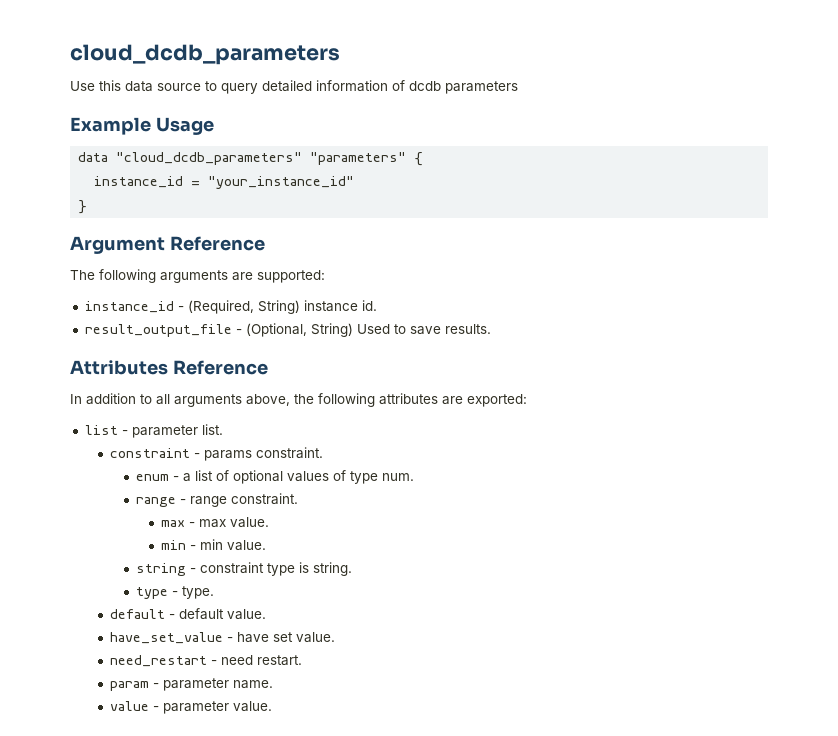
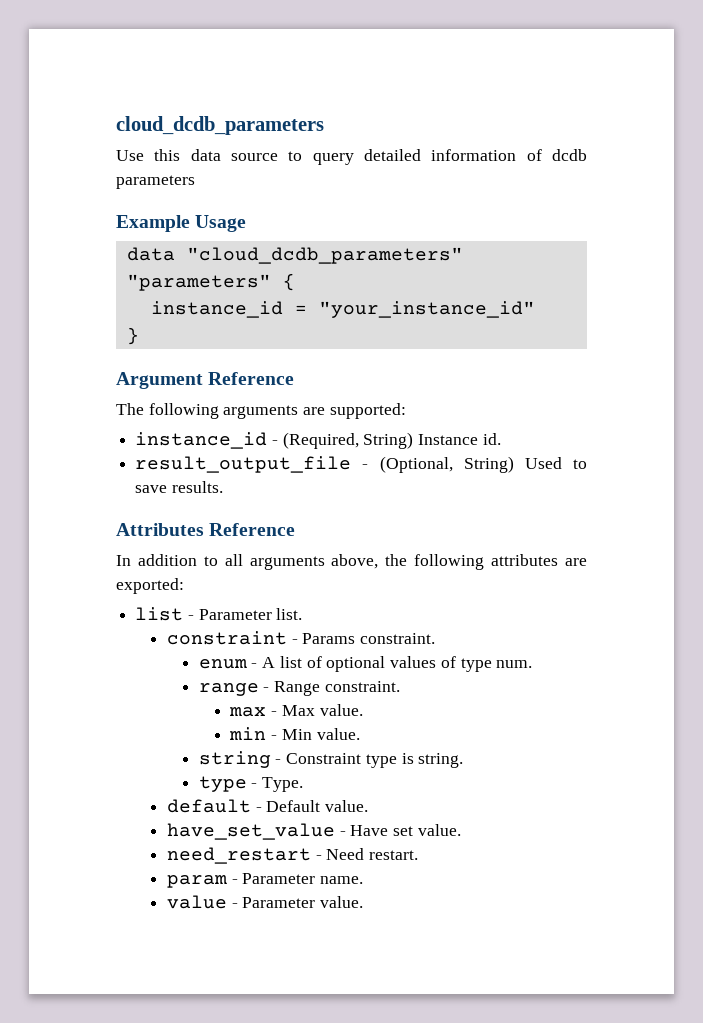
[303,300,358,312] instance -> [418,434,479,445] Instance
[131,425,198,438] parameter -> [198,609,272,620] Parameter
[204,450,253,461] params -> [302,633,356,644] Params
[182,473,191,482] a -> [262,657,276,668] A
[189,496,227,507] range -> [274,681,321,696] Range
[199,519,227,528] max -> [281,705,315,716] Max
[200,539,224,550] min -> [281,729,312,740] Min
[199,562,264,574] constraint -> [286,753,362,764] Constraint
[181,586,214,599] type. -> [262,777,304,792] Type.
[179,608,225,620] default -> [266,800,321,812] Default
[237,632,270,643] have -> [350,825,389,836] Have
[221,655,254,665] need -> [326,848,365,860] Need
[163,678,230,691] parameter -> [242,873,316,884] Parameter
[163,701,230,714] parameter -> [242,897,316,908] Parameter

